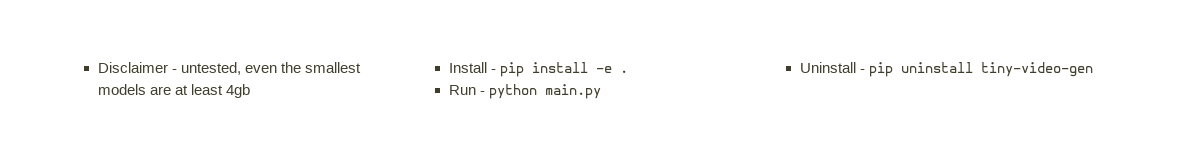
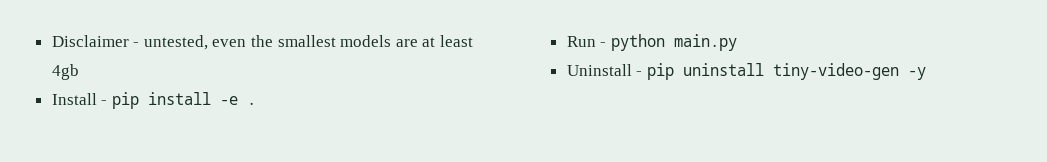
(1093, 69) none -> [907,67,926,80] -y

